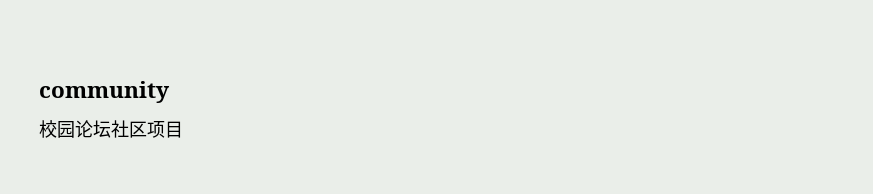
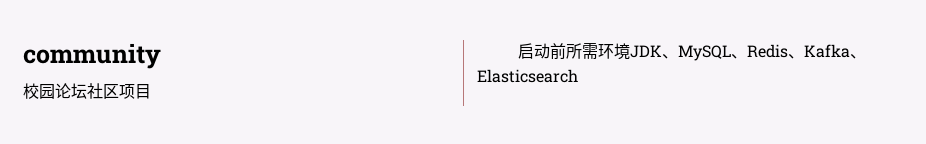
(183, 129) none -> [518,43,867,61] [477,69,578,83] // 启动前所需环境JDK、MySQL、Redis、Kafka、Elasticsearch

